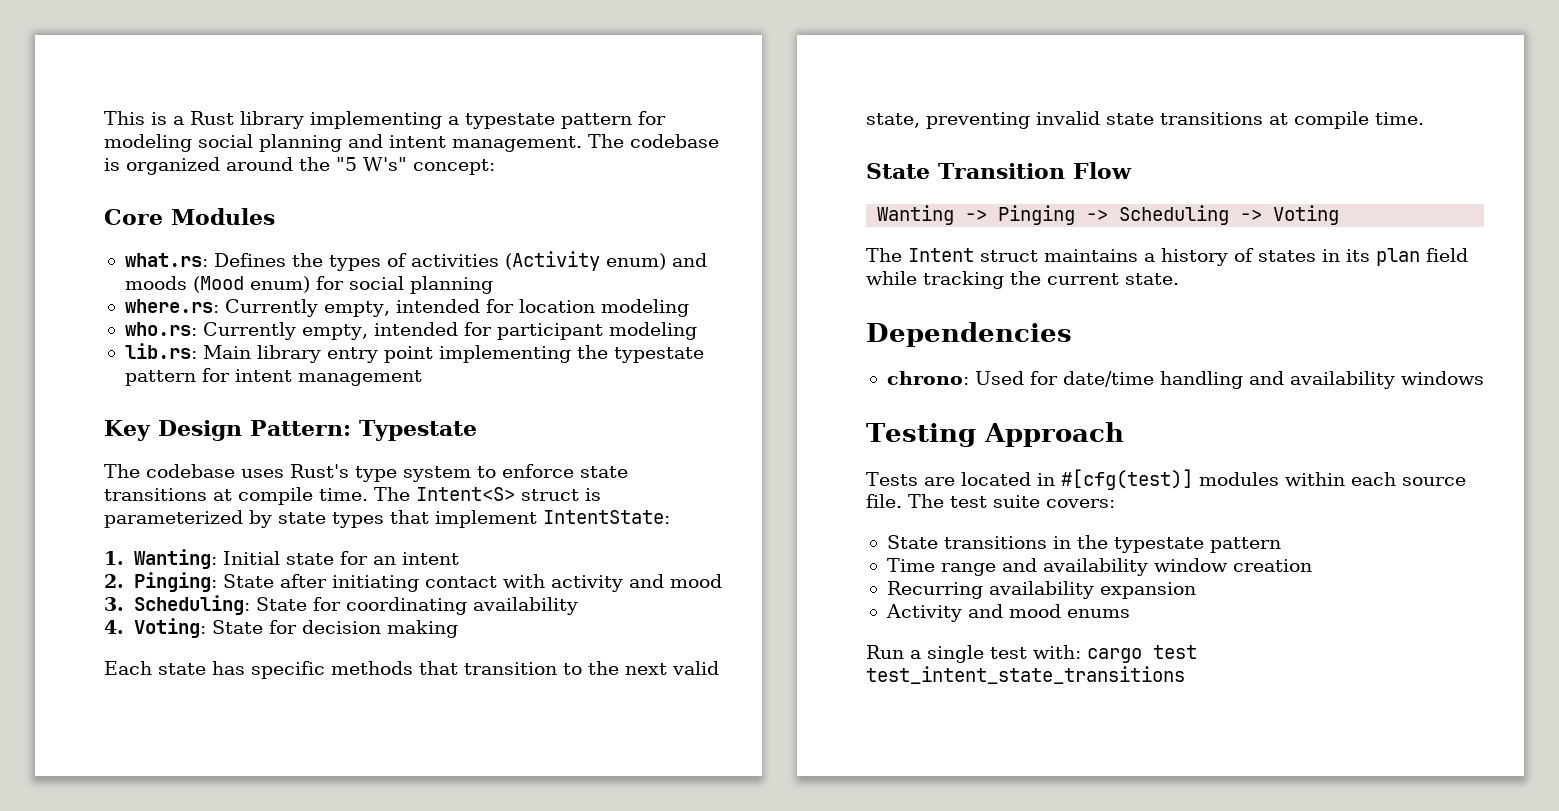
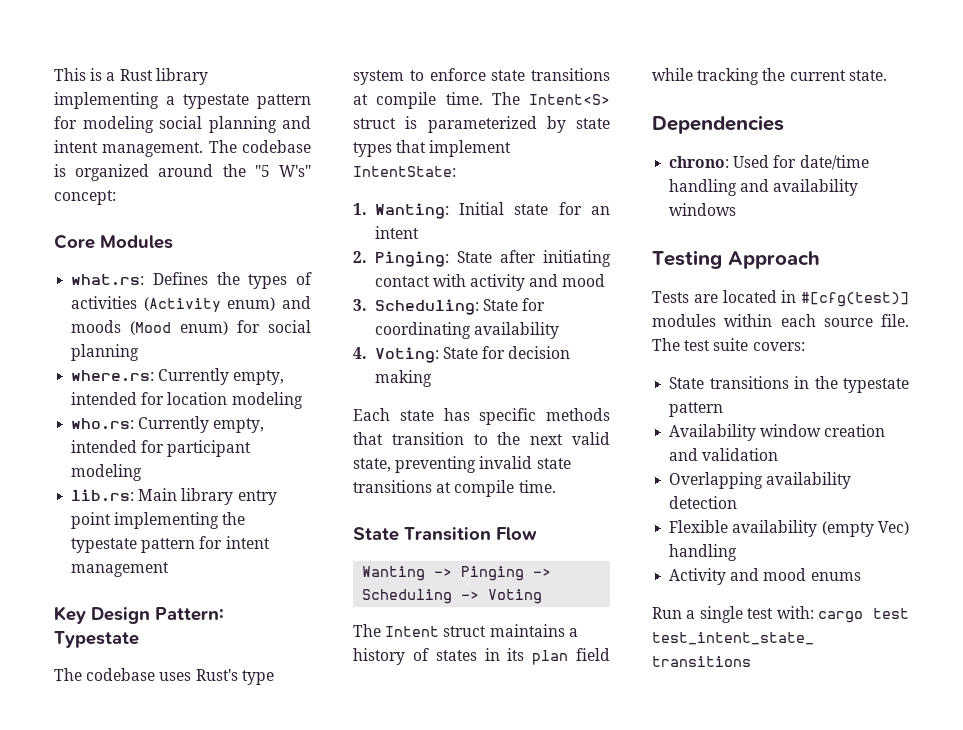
[886,558,1312,576] [886,581,1196,599] Time range and availability window creation // Recurring availability expansion -> [669,424,886,441] [669,448,779,461] [669,472,852,489] [669,496,738,509] [669,520,909,537] [669,544,738,561] Availability window creation and validation // Overlapping availability detection // Flexible availability (empty Vec) handling

